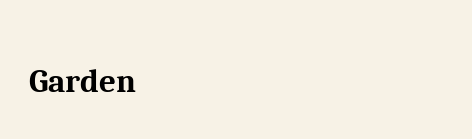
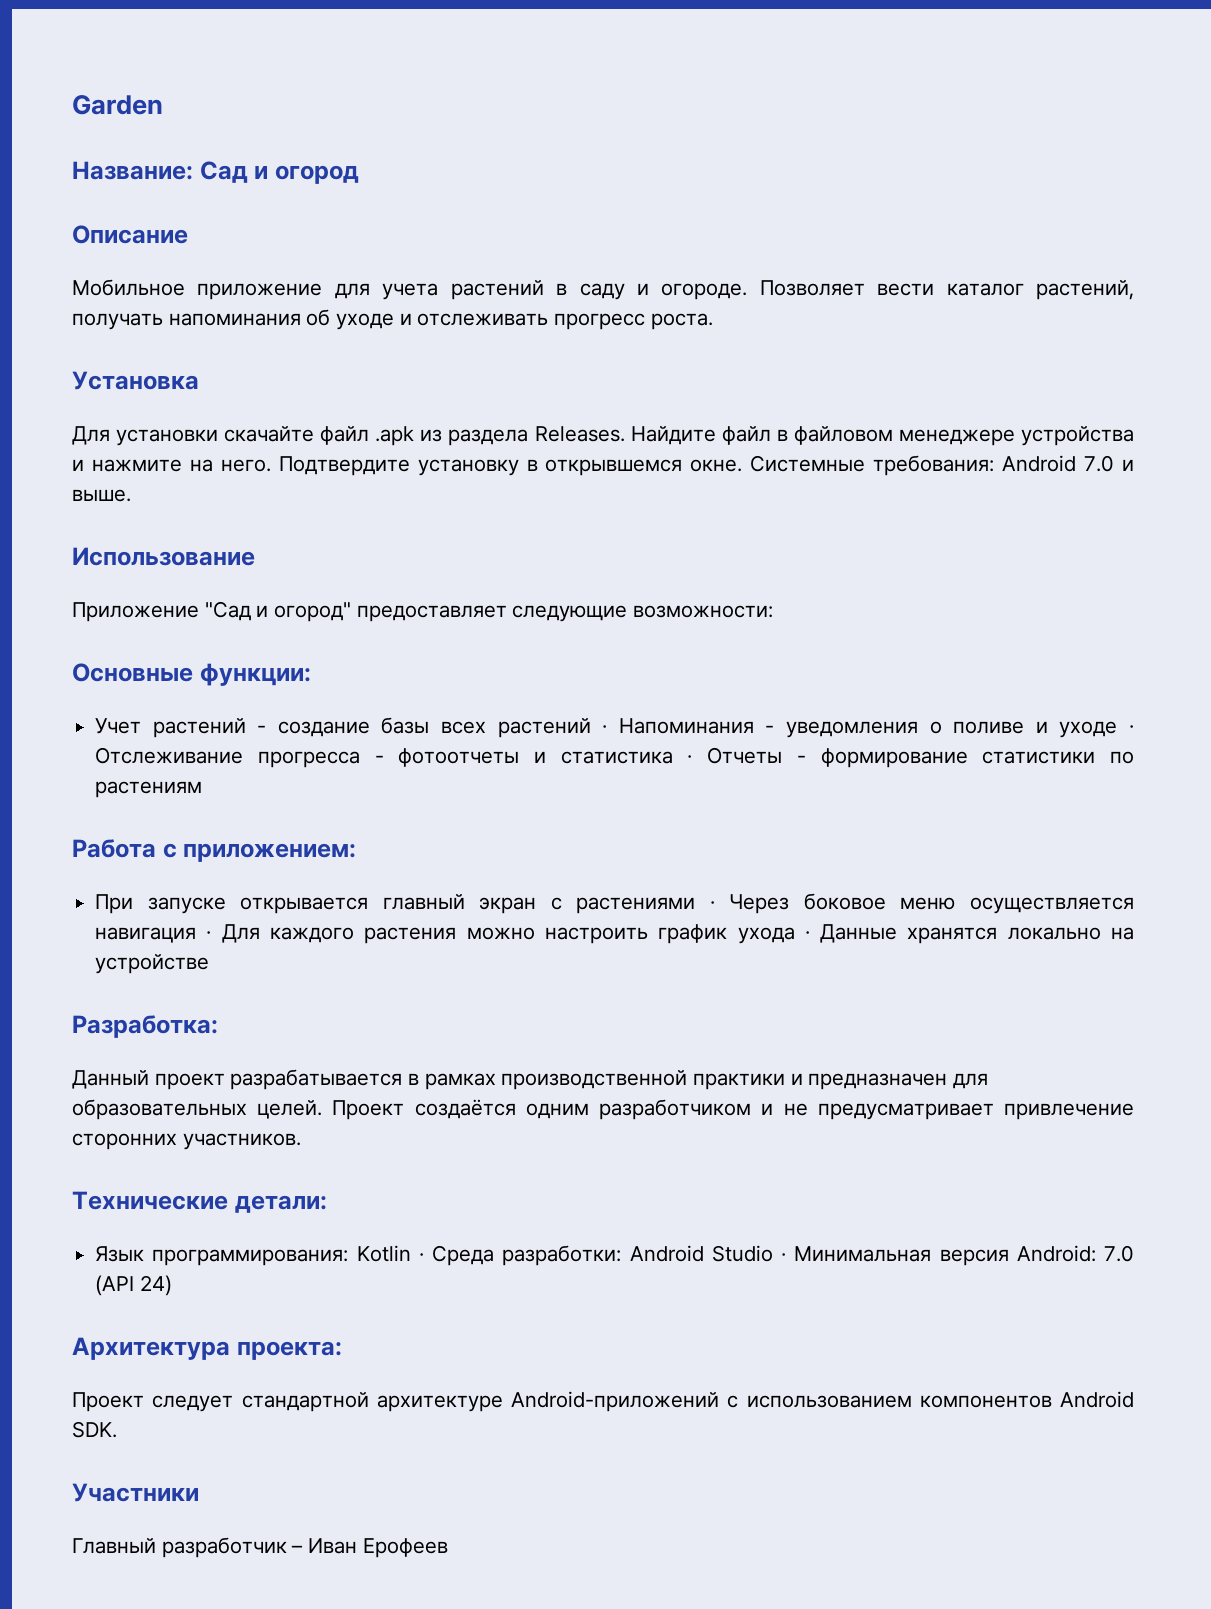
(136, 80) none -> [72,161,359,184] [72,225,188,244] [72,279,1134,300] [72,309,713,330] [72,371,199,390] [72,426,1134,446] [72,455,1134,476] [72,489,131,502] [72,547,255,566] [72,601,774,622] [72,663,311,686] [95,717,1135,738] [95,747,1135,768] [95,781,203,798] [72,839,357,862] [95,893,1134,914] [95,924,1134,944] [95,954,210,974] [72,1015,218,1038] [72,1069,989,1090] [72,1099,1134,1120] [72,1133,301,1150] [72,1191,327,1213] [95,1245,1135,1266] [95,1275,172,1296] [72,1337,342,1360] [72,1391,1134,1412] [72,1421,117,1438] [72,1483,199,1502] [72,1537,448,1558] // Hазвание: Сад и огород // Описание // Мобильное приложение для учета растений в саду и огороде. Позволяет вести каталог растений, получать напоминания об уходе и отслеживать прогресс роста. // Установка // Для установки скачайте файл .apk из раздела Releases. Найдите файл в файловом менеджере устройства и нажмите на него. Подтвердите установку в открывшемся окне. Системные требования: Android 7.0 и выше. // Использование // Приложение "Сад и огород" предоставляет следующие возможности: // Основные функции: // Учет растений - создание базы всех растений · Напоминания - уведомления о поливе и уходе · Отслеживание прогресса - фотоотчеты и статистика · Отчеты - формирование статистики по растениям // Работа с приложением: // При запуске открывается главный экран с растениями · Через боковое меню осуществляется навигация · Для каждого растения можно настроить график ухода · Данные хранятся локально на устройстве // Разработка: // Данный проект разрабатывается в рамках производственной практики и предназначен для образовательных целей. Проект создаётся одним разработчиком и не предусматривает привлечение сторонних участников. // Технические детали: // Язык программирования: Kotlin · Среда разработки: Android Studio · Минимальная версия Android: 7.0 (API 24) // Архитектура проекта: // Проект следует стандартной архитектуре Android-приложений с использованием компонентов Android SDK. // Участники // Главный разработчик – Иван Ерофеев

